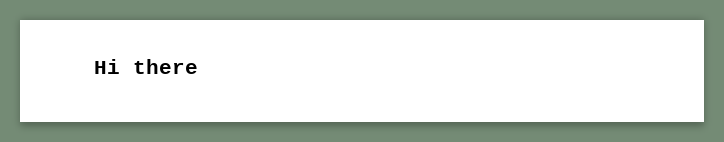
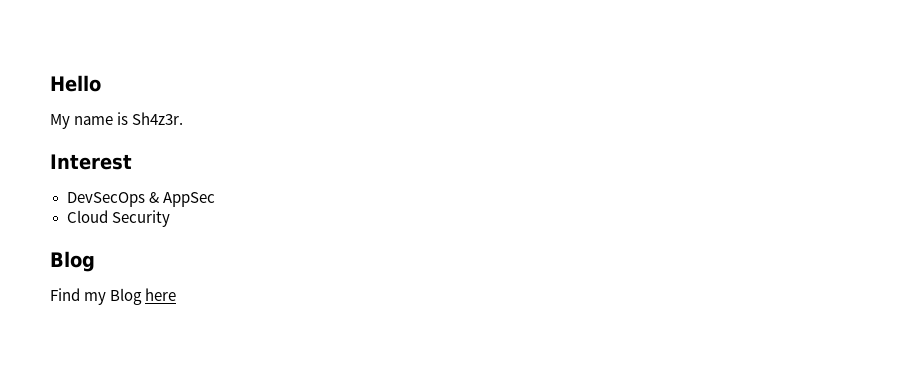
[94,59,198,74] Hi there -> [50,75,101,92] [50,112,184,129] [50,154,132,170] [66,192,215,207] [66,210,170,227] [50,251,95,272] [50,288,177,305] Hello // My name is Sh4z3r. // Interest // DevSecOps & AppSec // Cloud Security // Blog // Find my Blog here

